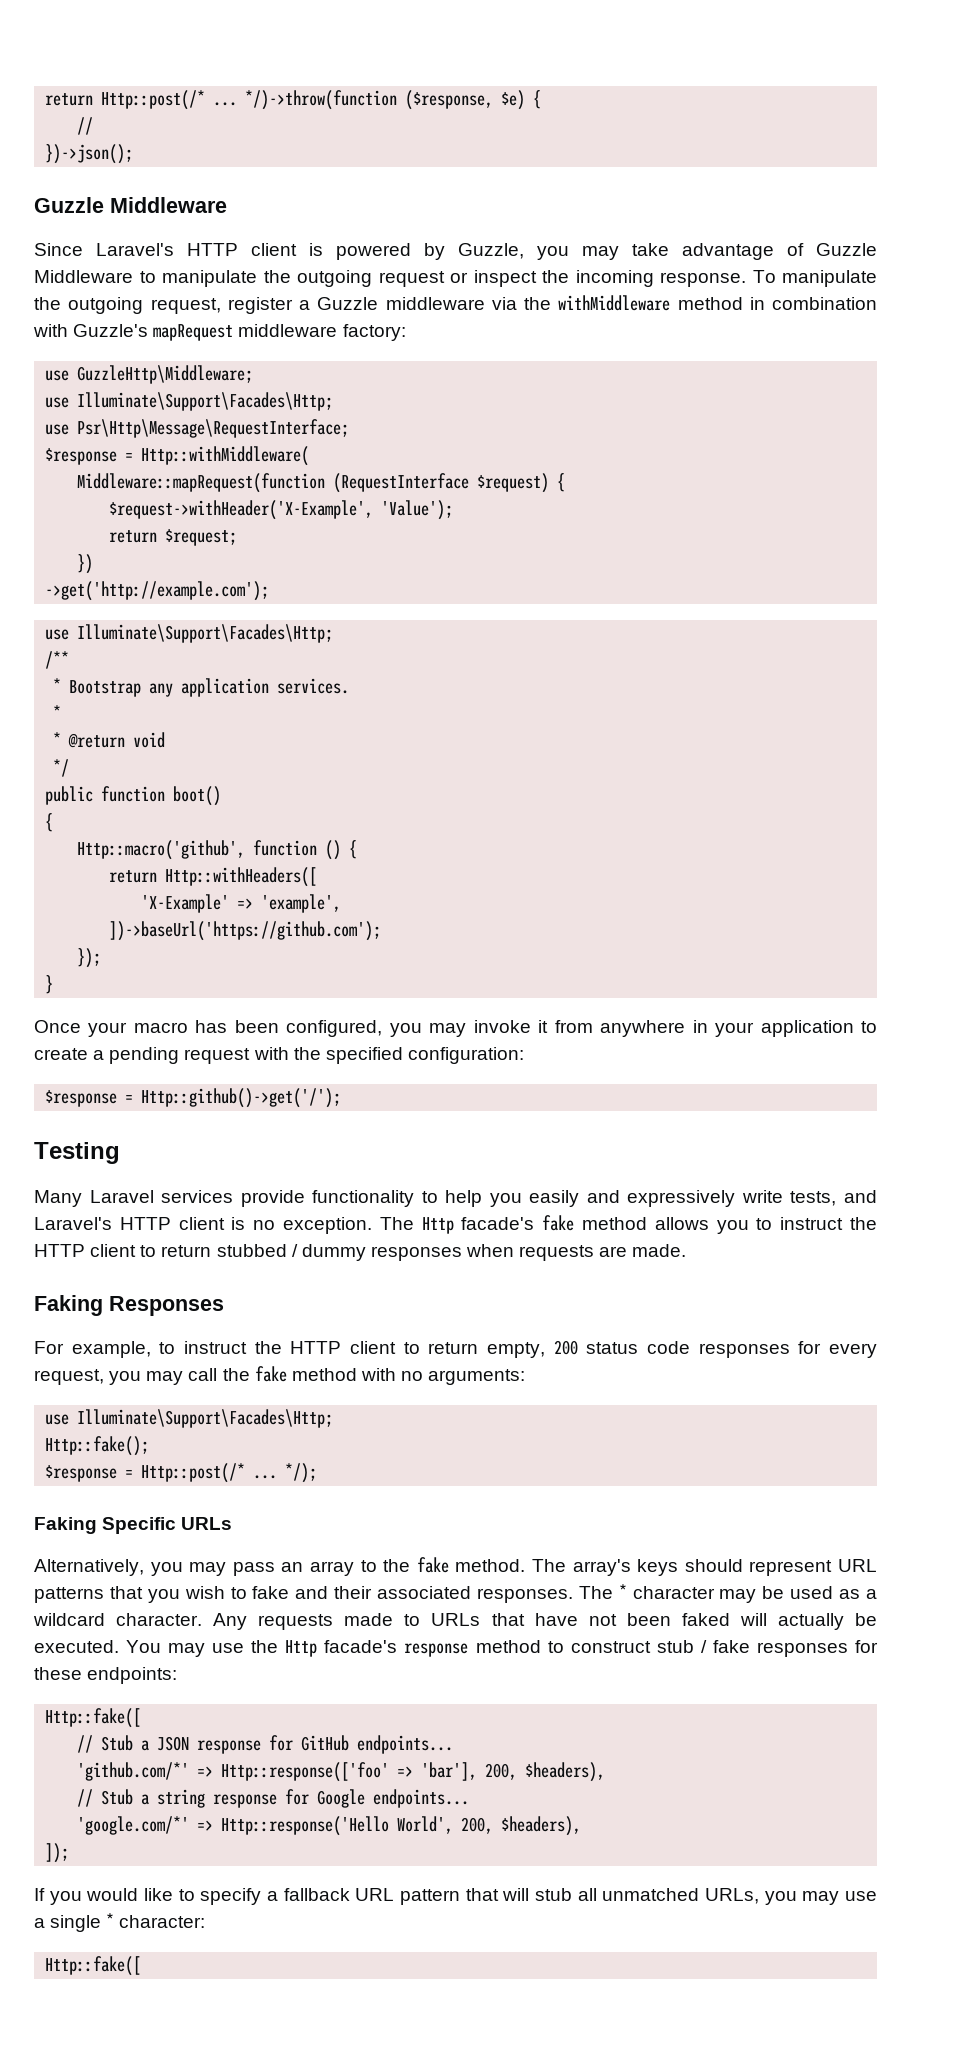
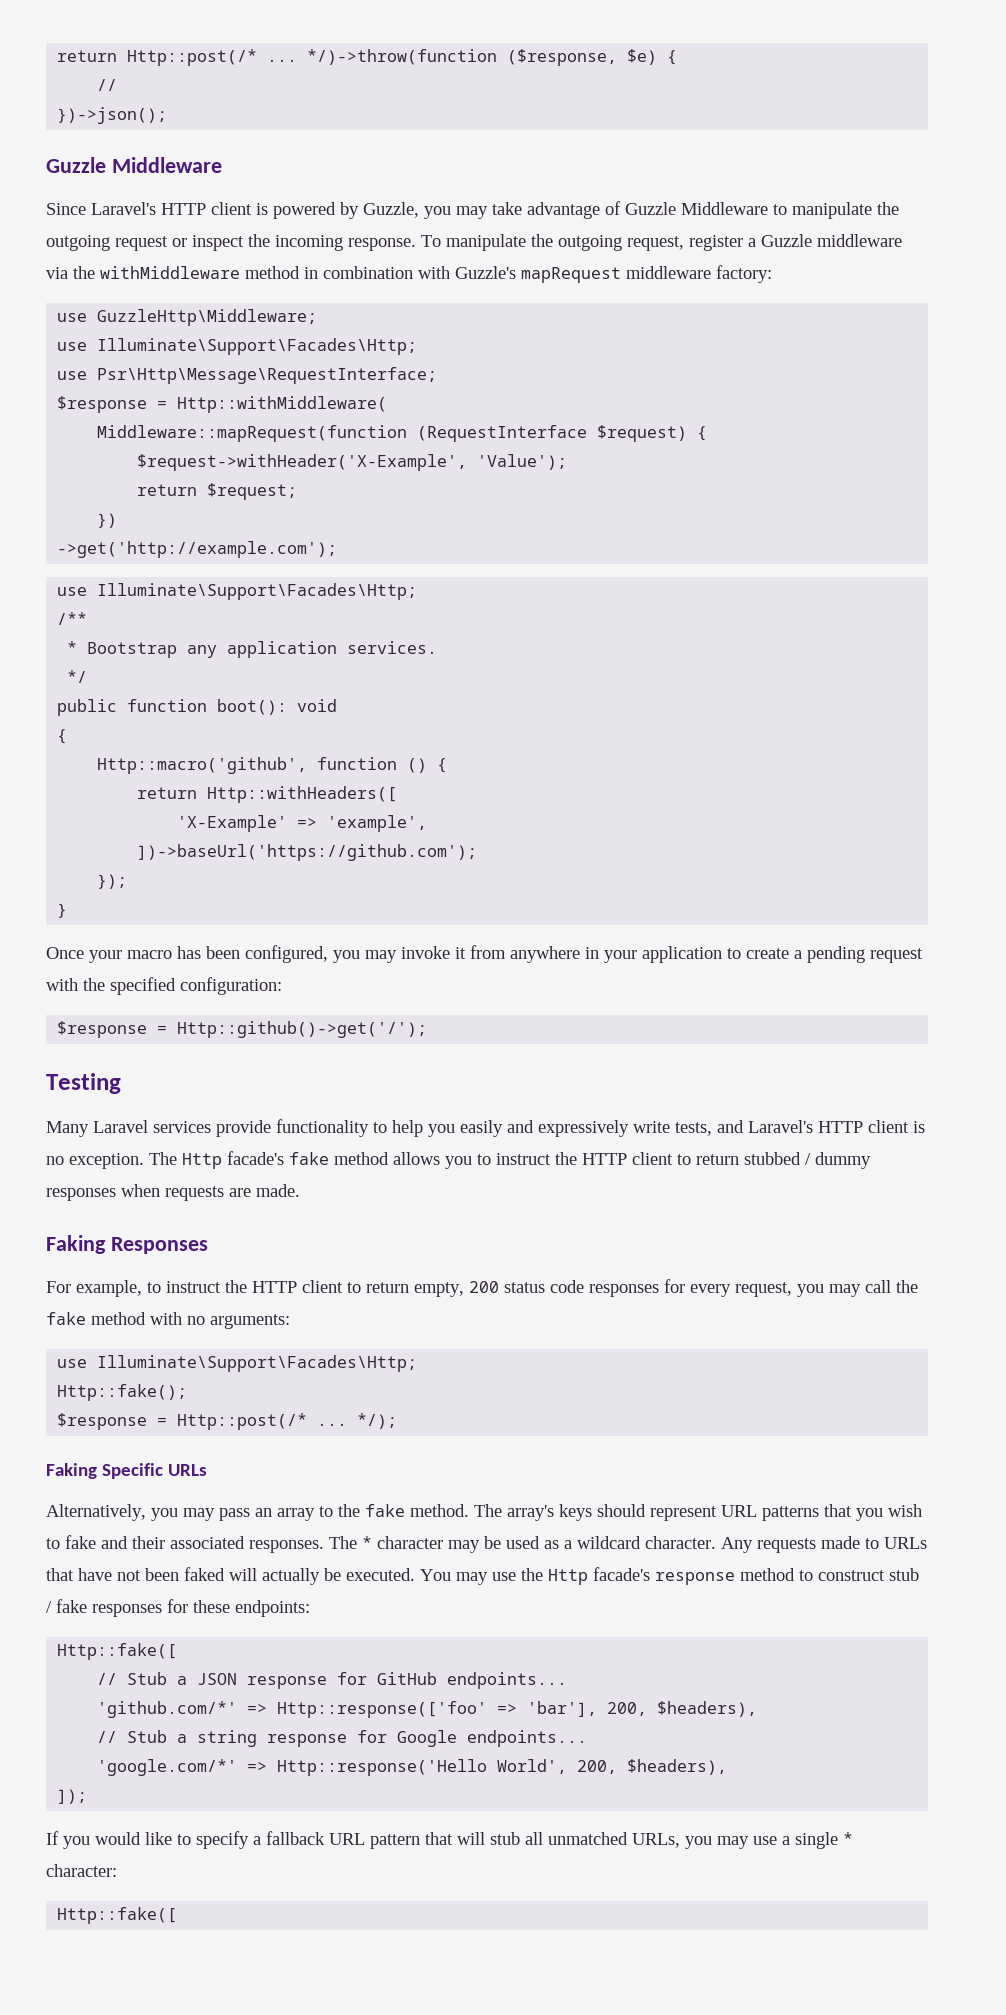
[53,705,62,720] [53,732,166,748] // * // * @return void -> (438, 647) none
[173,786,222,806] boot() -> [217,699,338,715] boot(): void

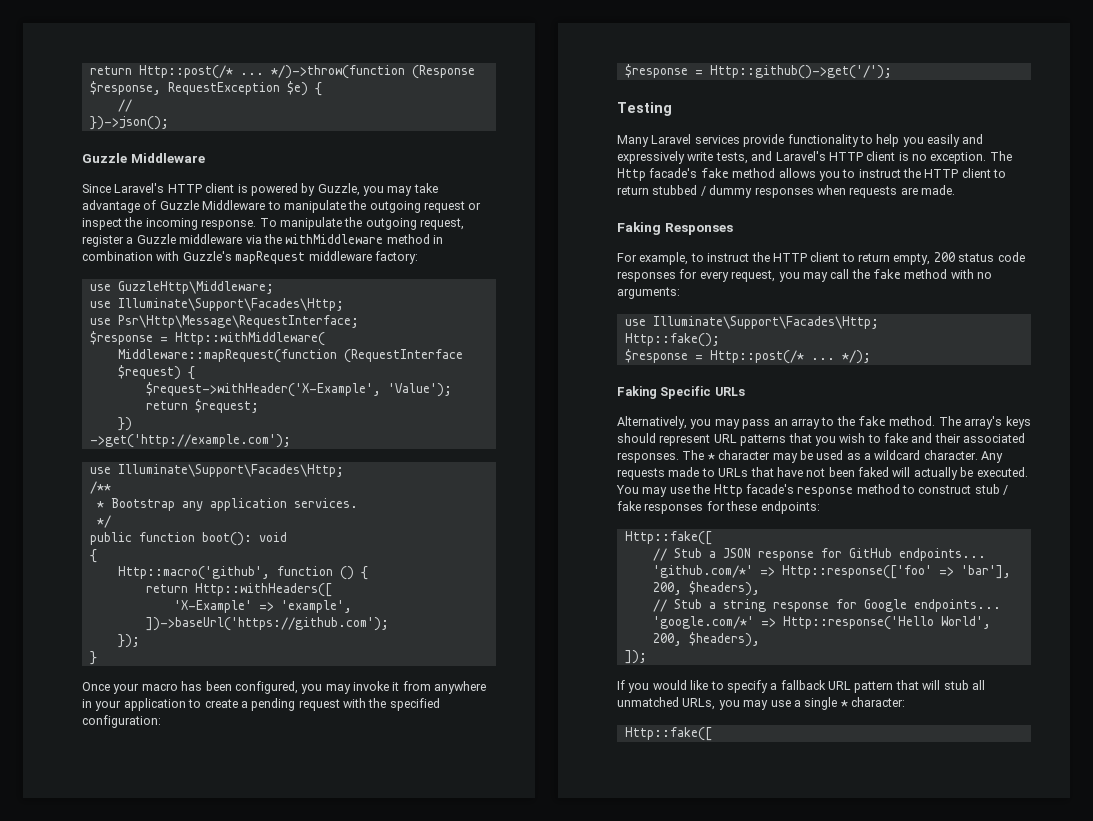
[507,49,618,66] ($response, -> [411,65,475,79] [89,81,280,95] (Response $response, RequestException

